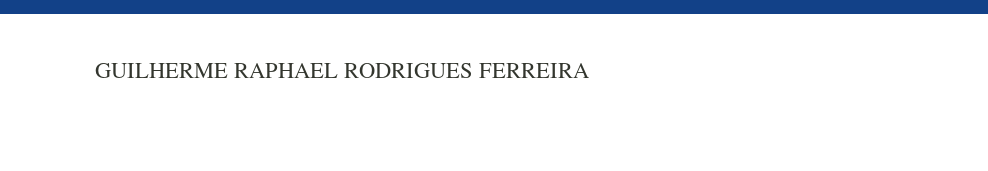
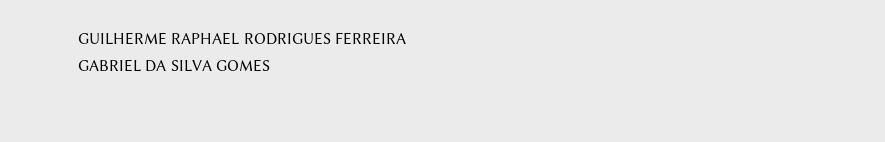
(590, 70) none -> [78,59,270,72] // GABRIEL DA SILVA GOMES

